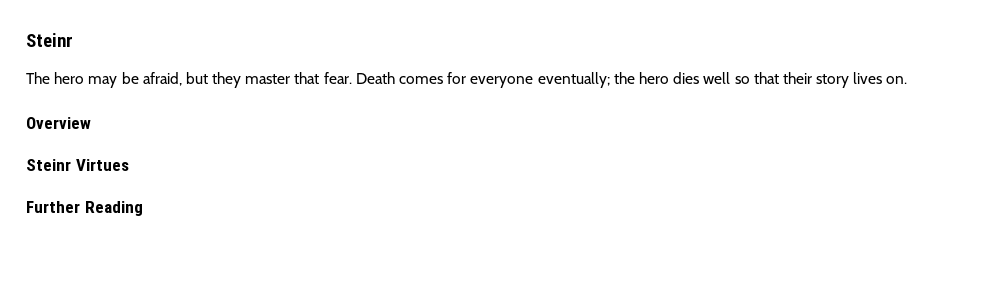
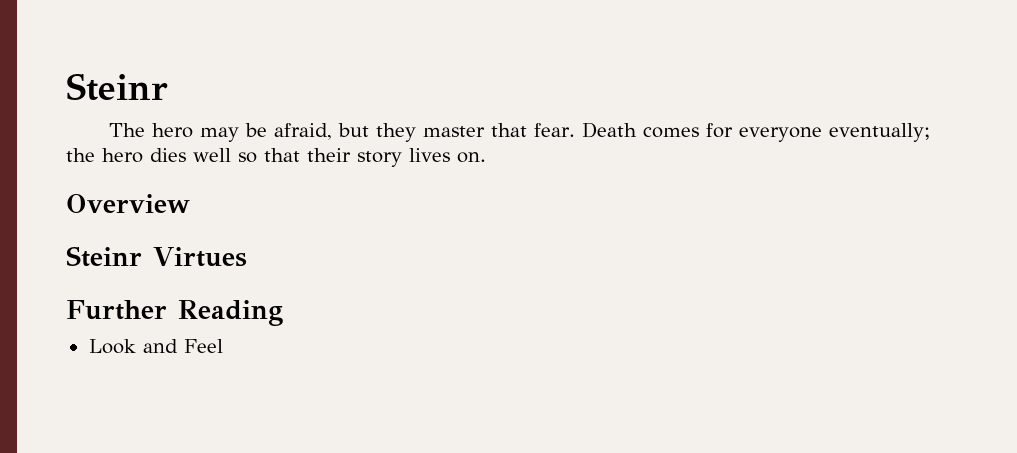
(143, 208) none -> [88,339,223,354] // Look and Feel

